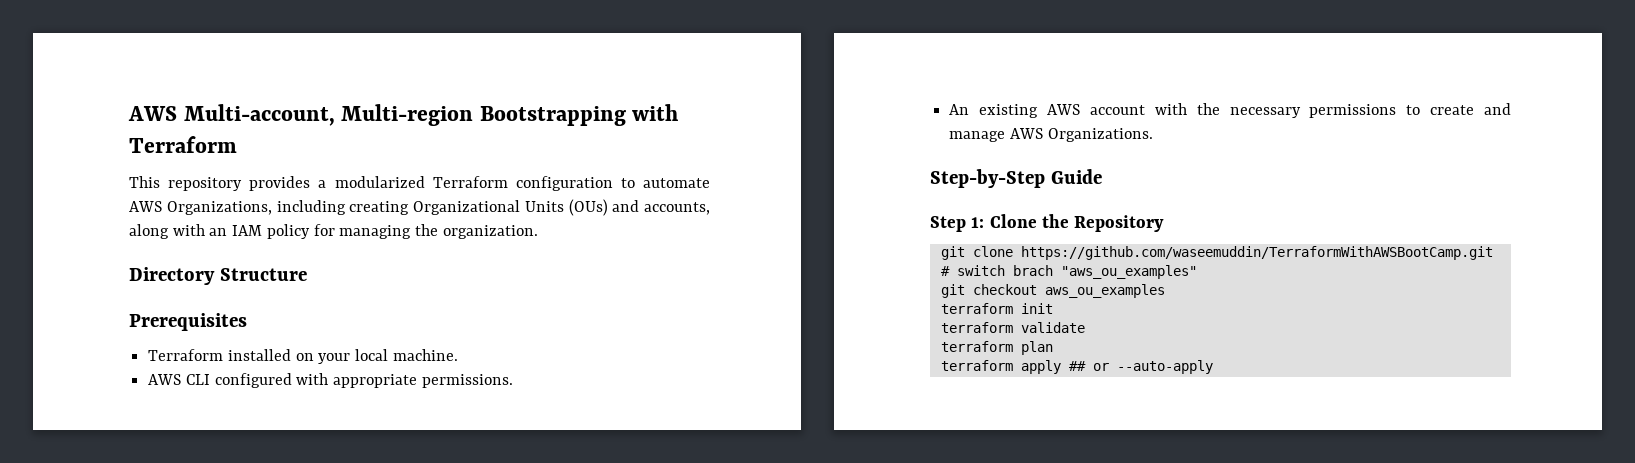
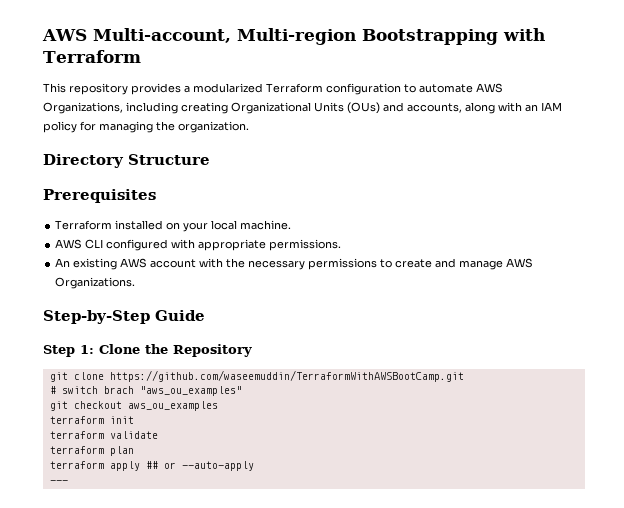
(1213, 367) none -> [49,480,68,484] // ---

